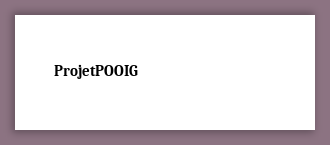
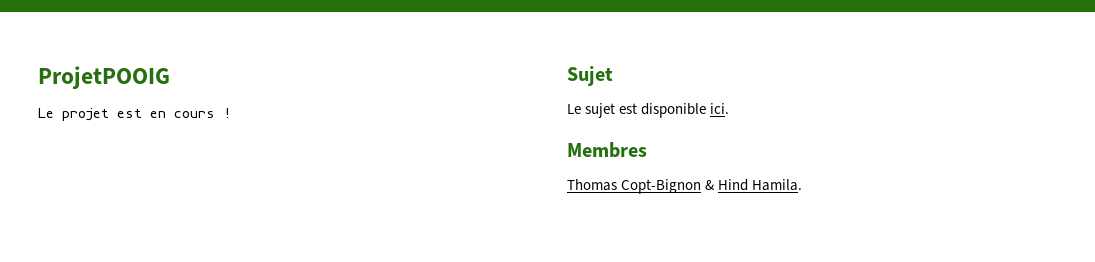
(138, 71) none -> [38,108,231,121] [567,66,613,86] [567,103,730,118] [567,142,647,158] [567,179,803,194] // Le projet est en cours ! // Sujet // Le sujet est disponible ici. // Membres // Thomas Copt-Bignon & Hind Hamila.

